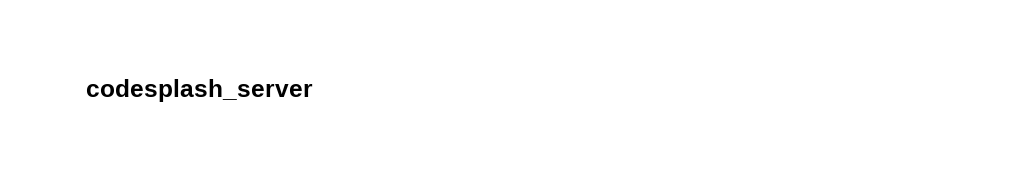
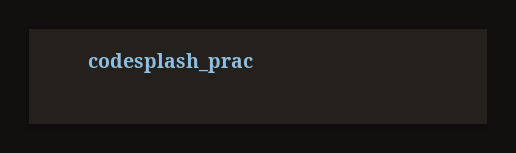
[86,79,313,102] codesplash_server -> [88,53,253,73] codesplash_prac

